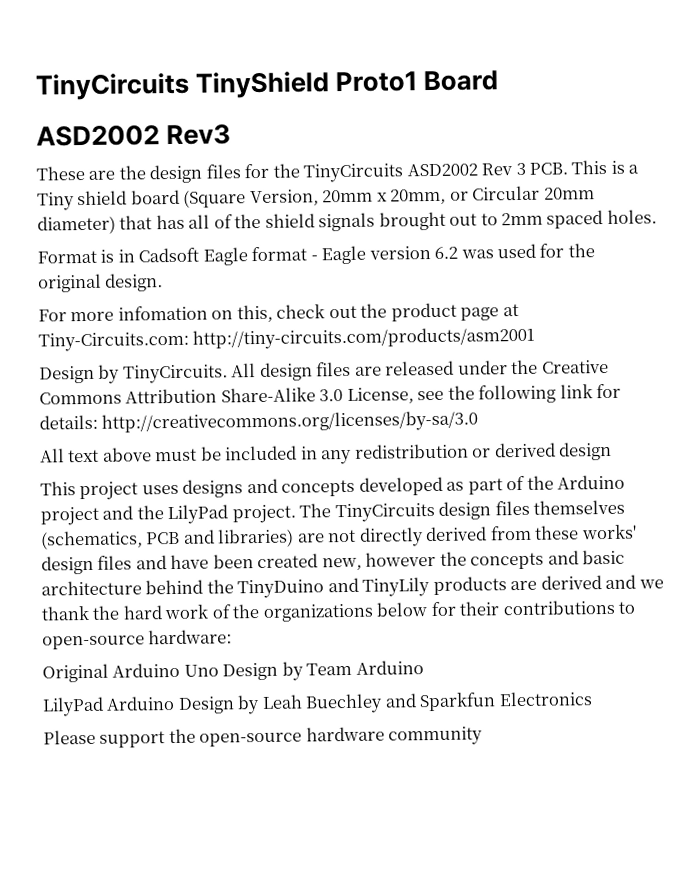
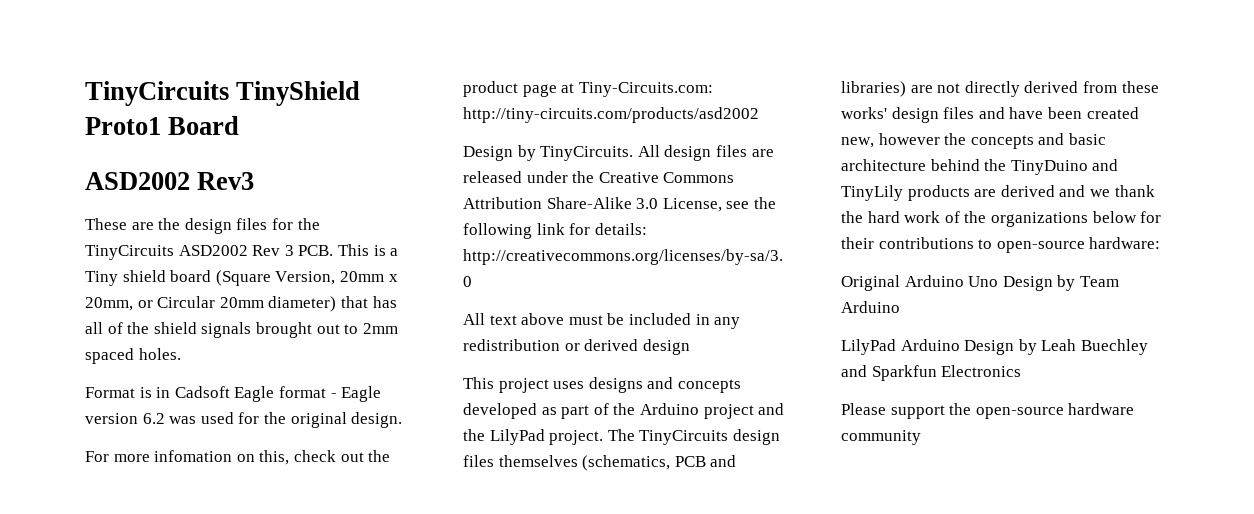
[192,326,536,350] http://tiny-circuits.com/products/asm2001 -> [463,107,759,123] http://tiny-circuits.com/products/asd2002

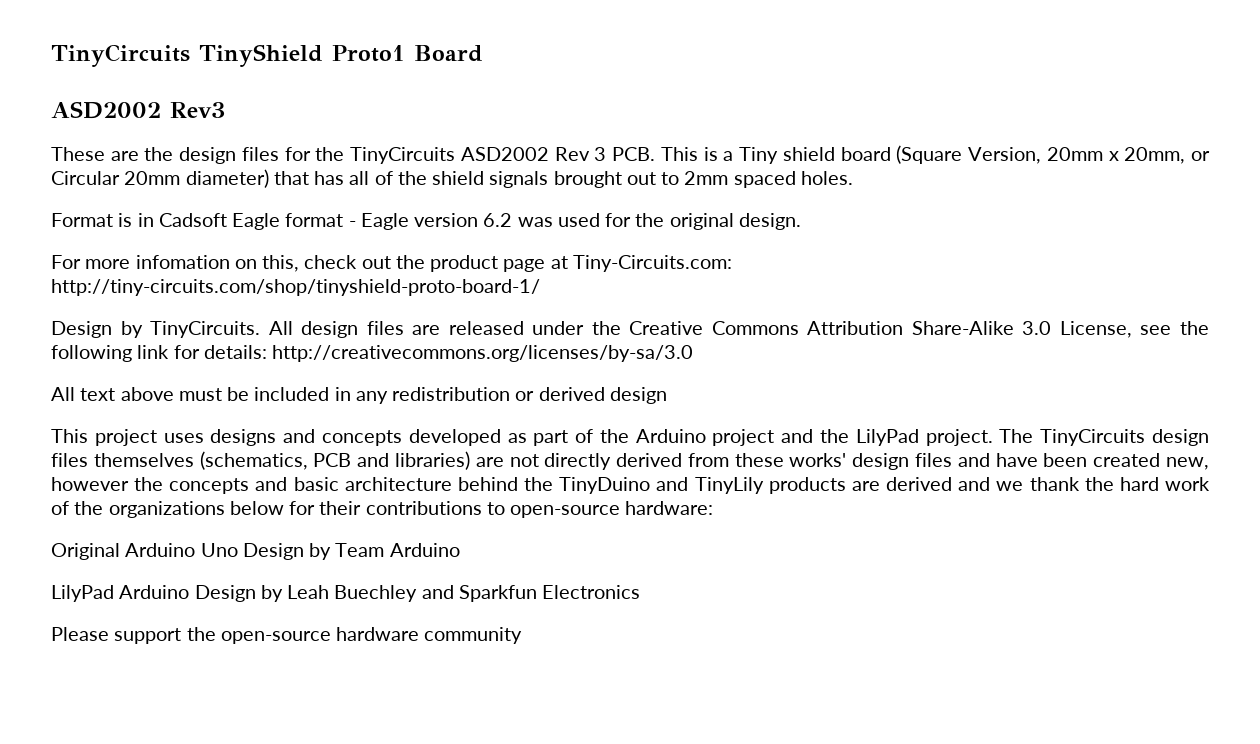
[463,107,759,123] http://tiny-circuits.com/products/asd2002 -> [51,279,540,296] http://tiny-circuits.com/shop/tinyshield-proto-board-1/

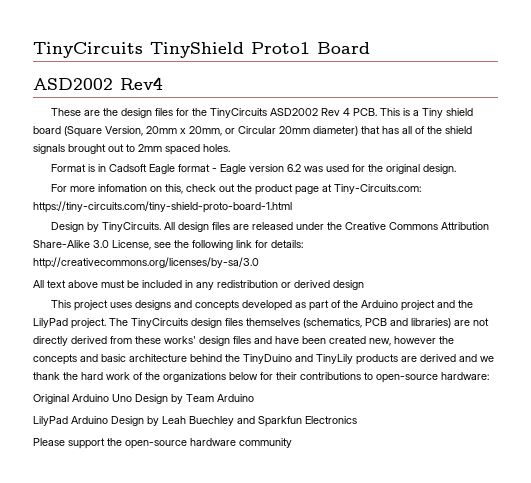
[170,102,225,118] Rev3 -> [120,77,163,90] Rev4
[594,147,607,161] 3 -> [343,108,351,116] 4
[51,279,540,296] http://tiny-circuits.com/shop/tinyshield-proto-board-1/ -> [33,201,292,213] https://tiny-circuits.com/tiny-shield-proto-board-1.html

